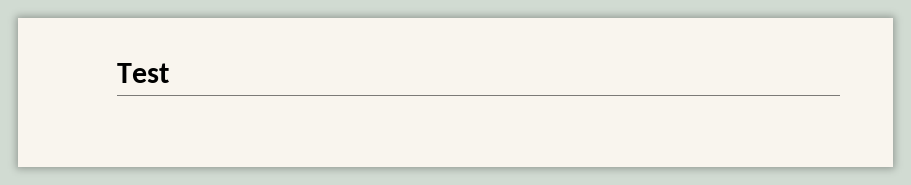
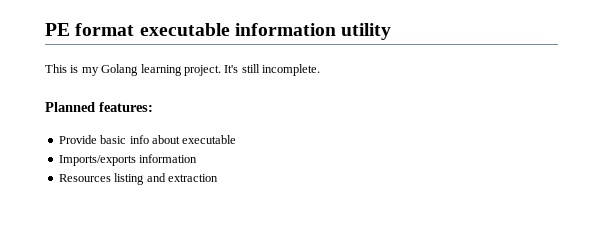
[117,63,169,83] Test -> [45,23,392,40] [45,64,320,76] [45,102,153,112] [58,135,237,144] [58,154,198,166] [58,173,218,185] PE format executable information utility // This is my Golang learning project. It's still incomplete. // Planned features: // Provide basic info about executable // Imports/exports information // Resources listing and extraction

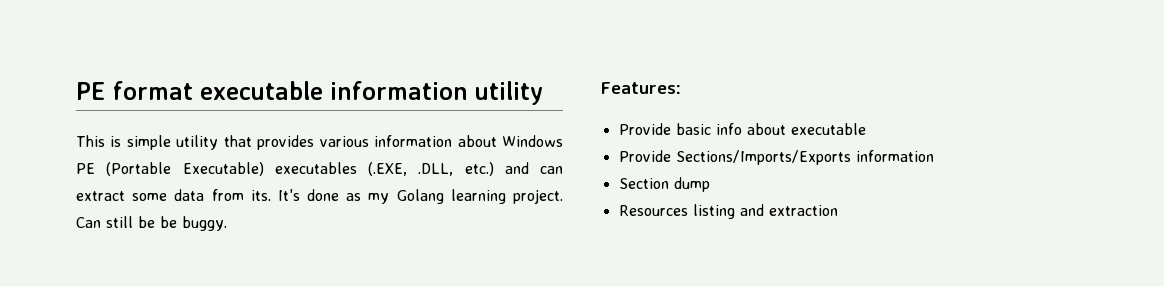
[81,64,320,76] [45,102,153,112] my Golang learning project. It's still incomplete. // Planned features: -> [126,135,563,150] [76,162,563,176] [76,189,563,204] [76,216,227,231] [601,82,681,94] simple utility that provides various information about Windows PE (Portable Executable) executables (.EXE, .DLL, etc.) and can extract some data from its. It's done as my Golang learning project. Can still be be buggy. // Features:
[58,154,198,166] Imports/exports information -> [618,150,934,165] [618,177,710,192] Provide Sections/Imports/Exports information // Section dump

